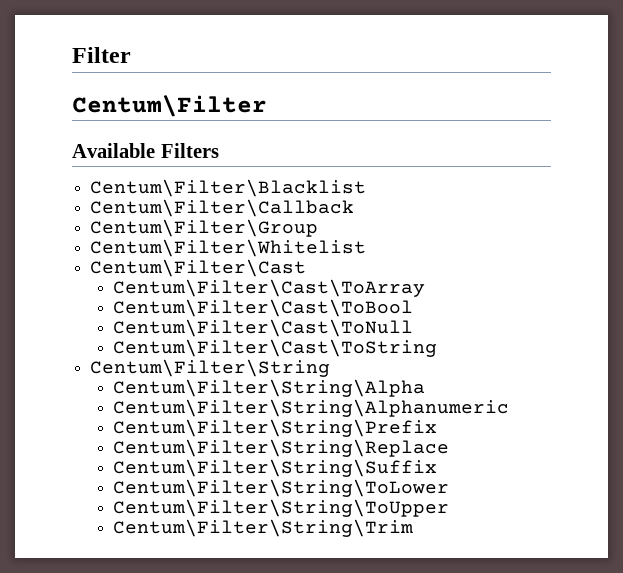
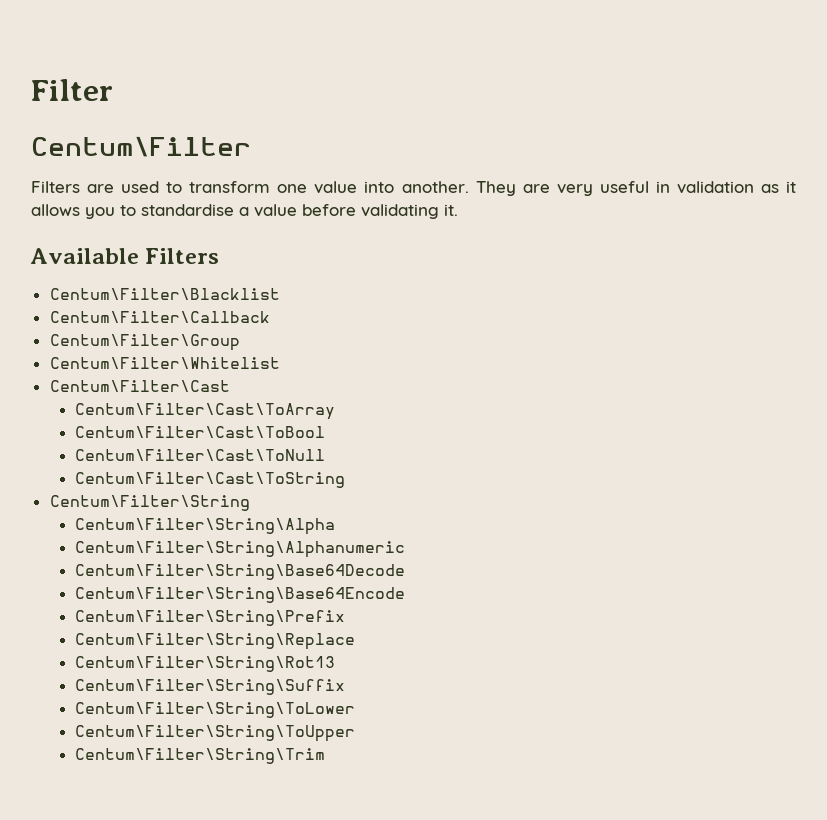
(267, 106) none -> [31,181,796,196] [31,204,458,219] // Filters are used to transform one value into another. They are very useful in validation as it allows you to standardise a value before validating it.
(509, 408) none -> [74,564,405,580] [74,587,405,603] // Centum\Filter\String\Base64Decode // Centum\Filter\String\Base64Encode
(449, 448) none -> [74,656,335,672] // Centum\Filter\String\Rot13

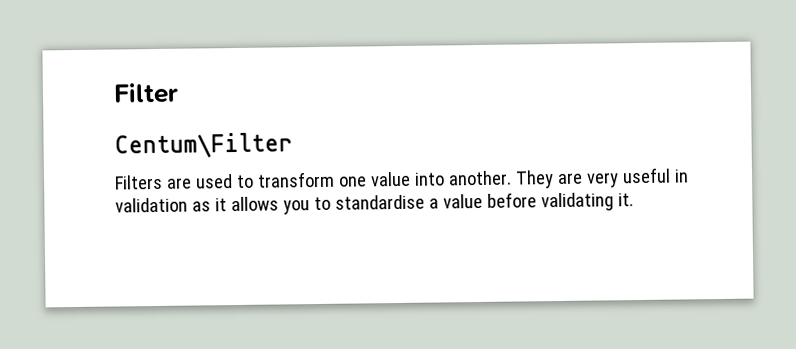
[30,248,220,264] [49,288,280,300] [49,311,270,323] [49,334,240,351] [49,357,280,369] [49,380,230,392] [74,403,335,420] [74,426,325,438] [74,449,325,461] [74,472,345,488] [49,495,250,511] [74,518,335,535] [74,541,405,558] [74,564,405,580] [74,587,405,603] [74,610,345,626] [74,633,355,650] [74,656,335,672] [74,679,345,695] [74,702,355,718] [74,725,355,742] [74,748,325,764] // Available Filters // Centum\Filter\Blacklist // Centum\Filter\Callback // Centum\Filter\Group // Centum\Filter\Whitelist // Centum\Filter\Cast // Centum\Filter\Cast\ToArray // Centum\Filter\Cast\ToBool // Centum\Filter\Cast\ToNull // Centum\Filter\Cast\ToString // Centum\Filter\String // Centum\Filter\String\Alpha // Centum\Filter\String\Alphanumeric // Centum\Filter\String\Base64Decode // Centum\Filter\String\Base64Encode // Centum\Filter\String\Prefix // Centum\Filter\String\Replace // Centum\Filter\String\Rot13 // Centum\Filter\String\Suffix // Centum\Filter\String\ToLower // Centum\Filter\String\ToUpper // Centum\Filter\String\Trim -> (634, 200) none

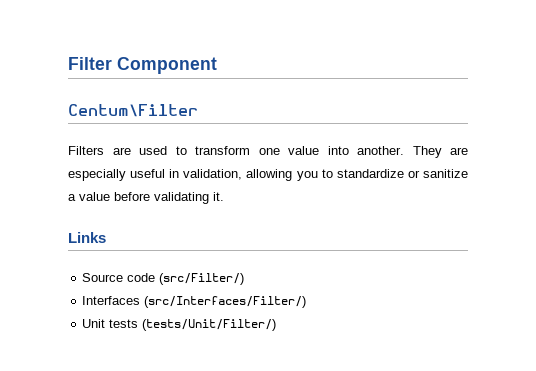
(179, 93) none -> [117,57,217,74] Component
[585,172,619,188] very -> [68,169,126,181] especially
[115,194,425,215] validation as it allows you to standardise -> [183,169,468,181] validation, allowing you to standardize or sanitize
(634, 200) none -> [68,232,106,243] [82,273,245,285] [82,296,307,308] [82,319,277,331] // Links // Source code (src/Filter/) // Interfaces (src/Interfaces/Filter/) // Unit tests (tests/Unit/Filter/)

